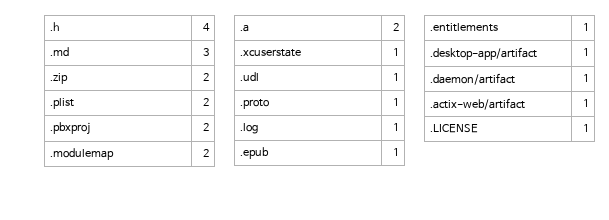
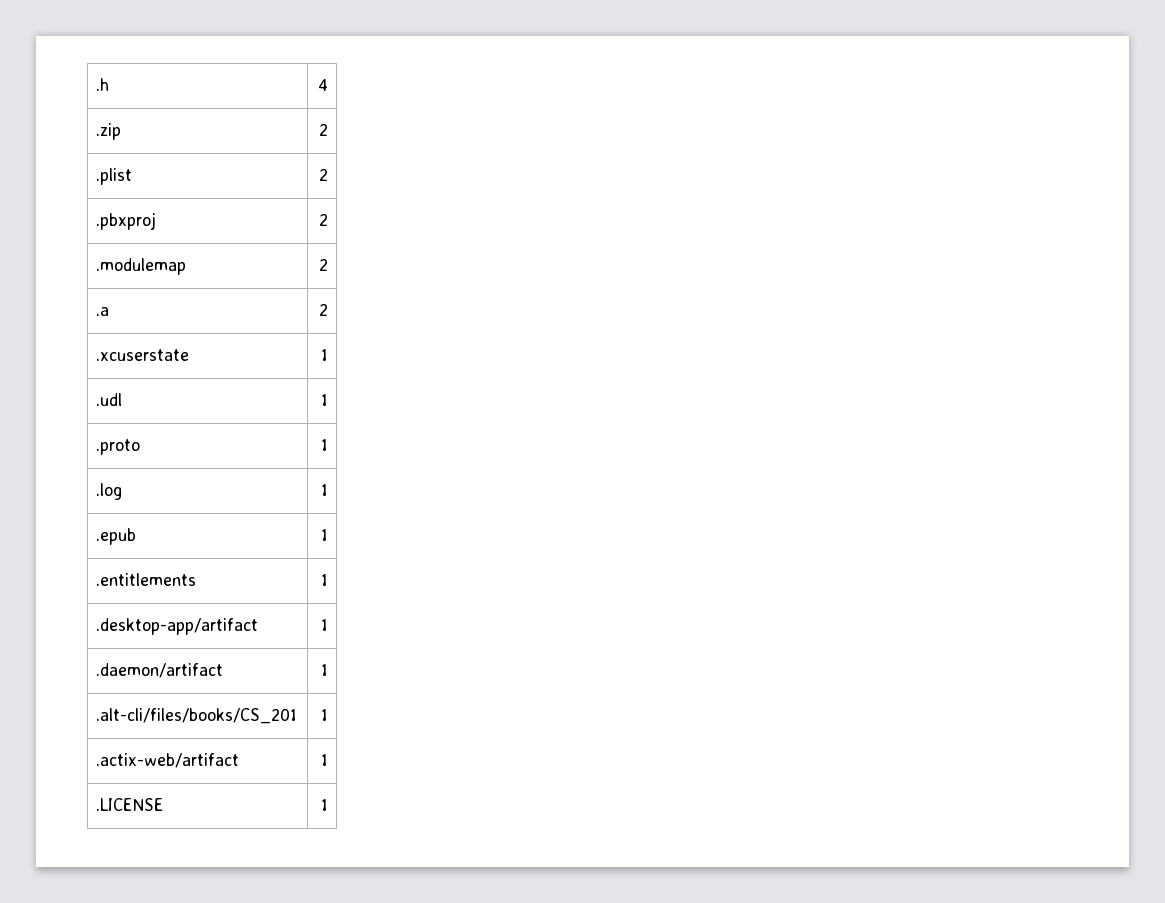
[49,47,69,56] [203,48,210,56] // .md | 3 -> (328, 85) none
(590, 78) none -> [96,708,298,724] [320,709,328,721] // .alt-cli/files/books/CS_201 | 1

